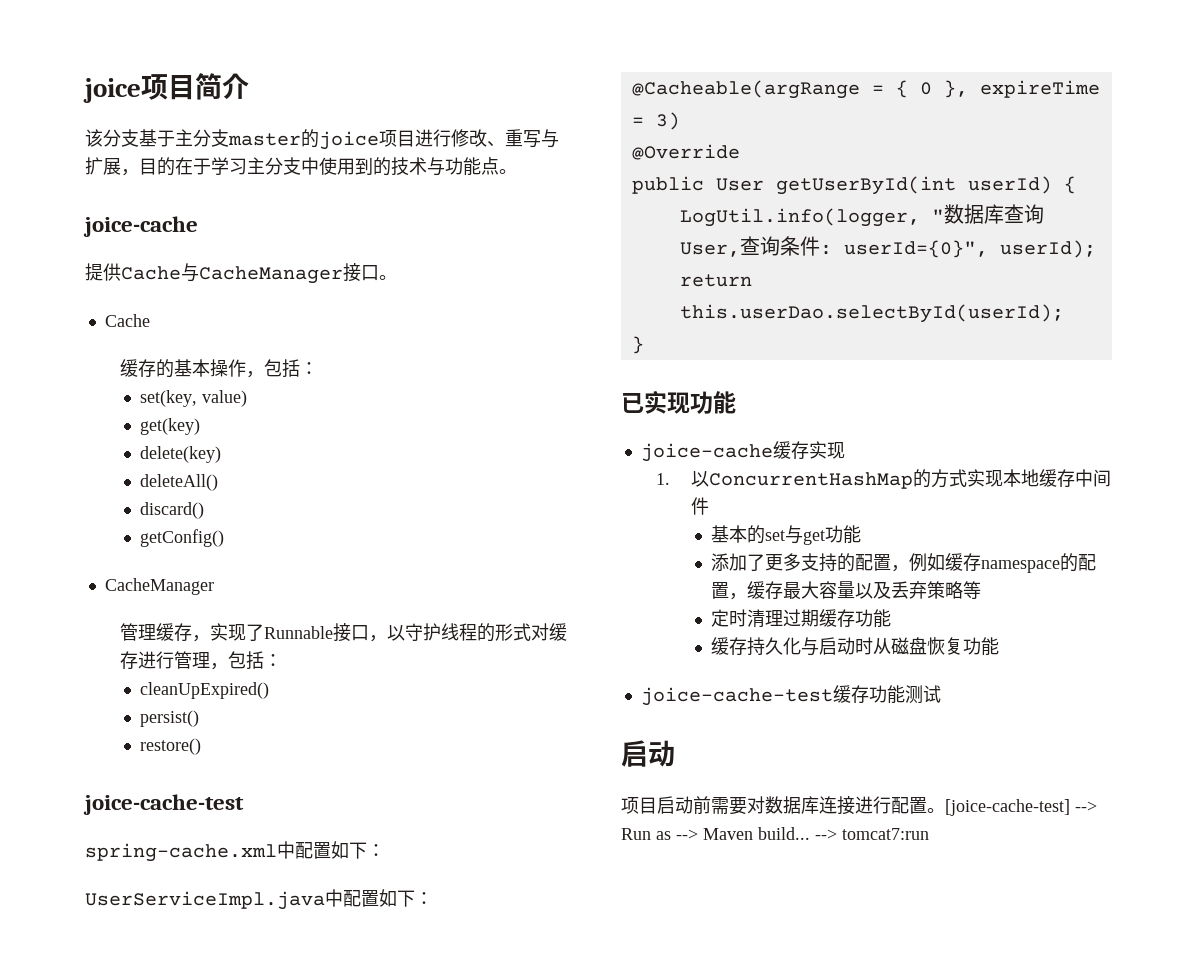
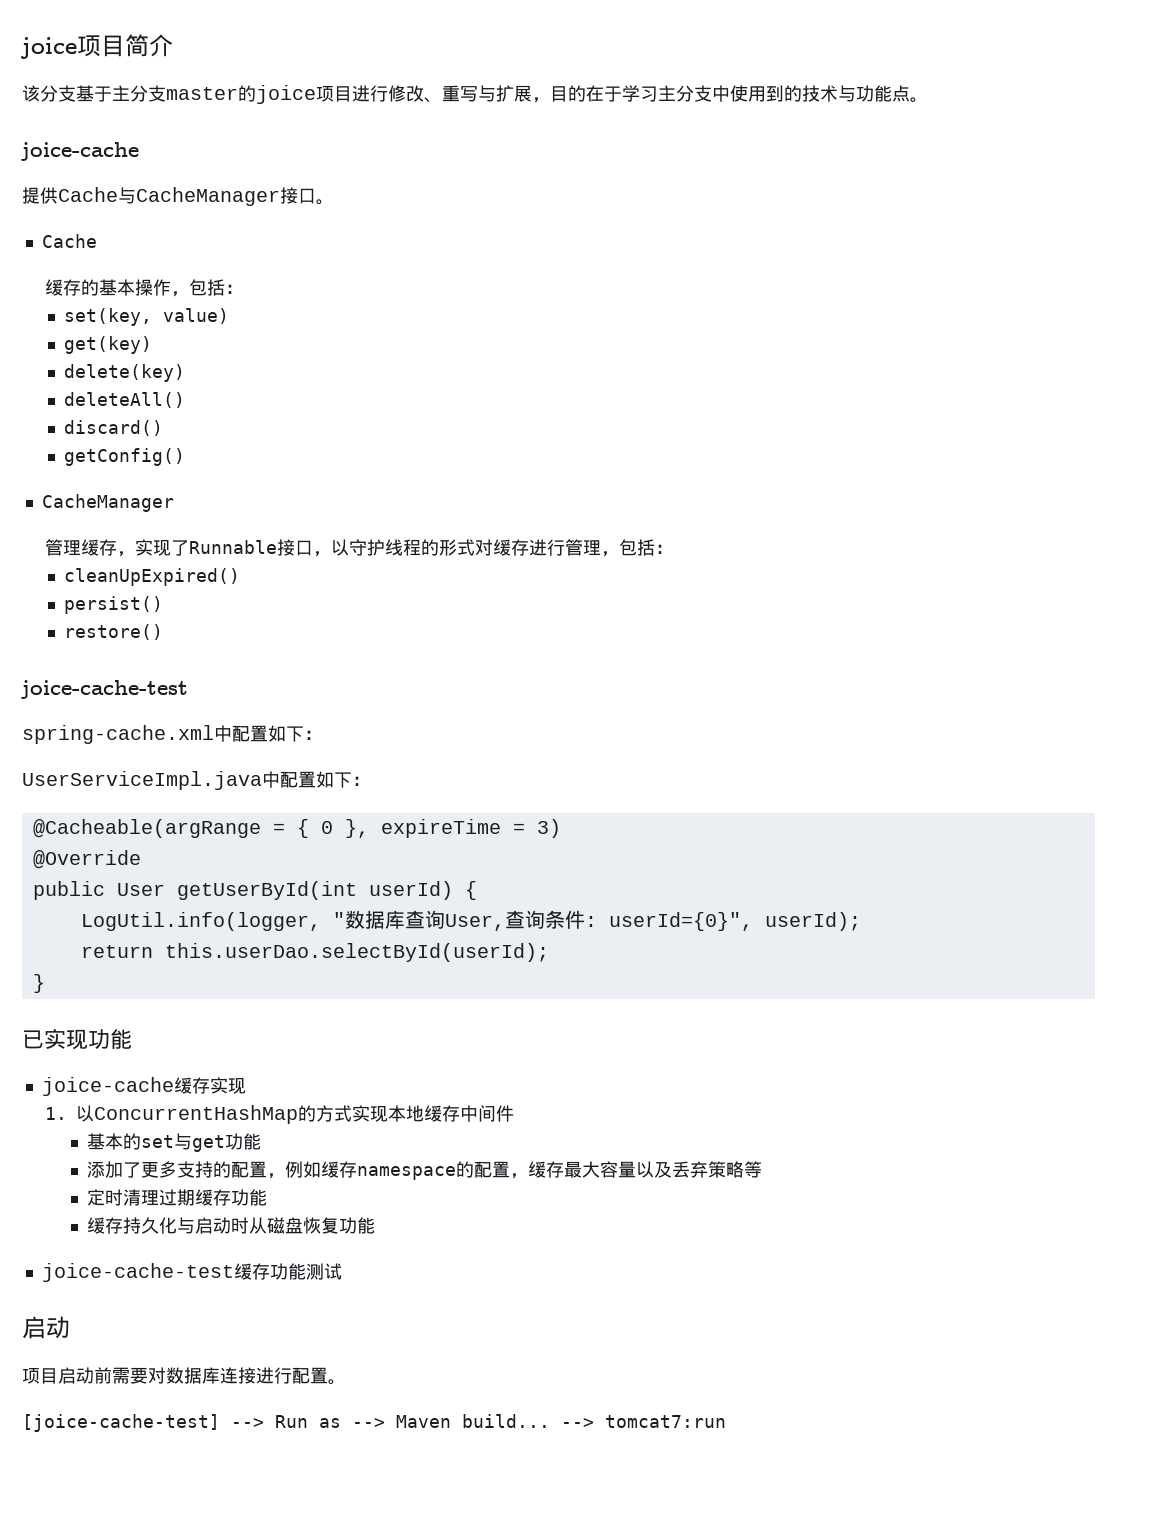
(945, 810) none -> (346, 1382) //

